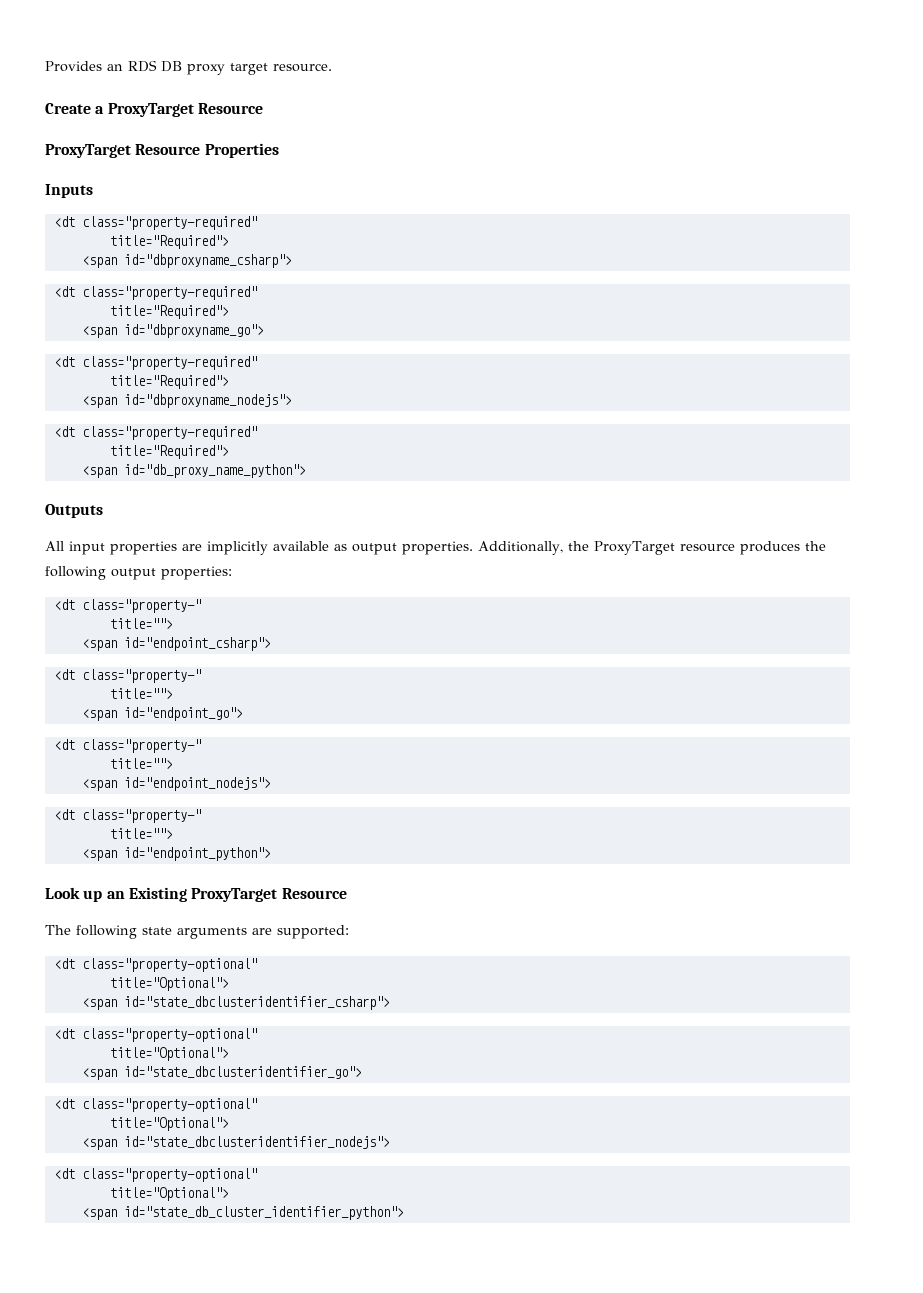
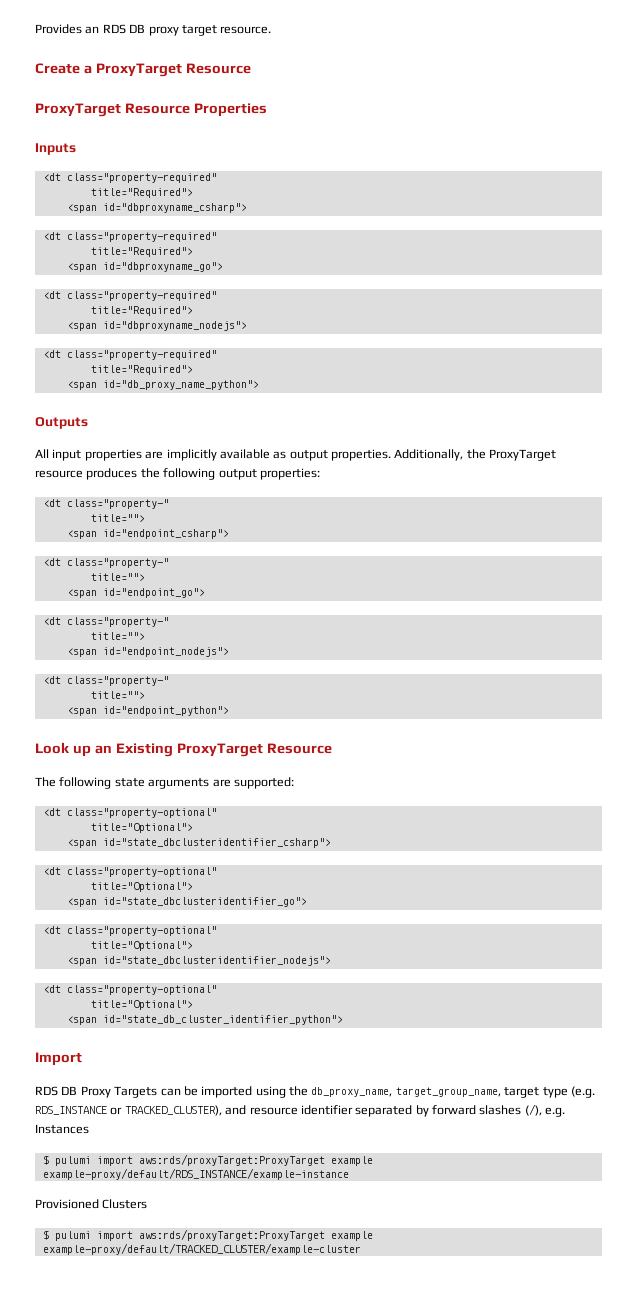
(404, 1213) none -> [35,1052,82,1066] [35,1086,595,1098] [35,1104,566,1117] [35,1124,89,1134] [42,1154,373,1166] [42,1168,349,1180] [35,1199,148,1209] [42,1229,373,1241] [42,1243,361,1255] // Import // RDS DB Proxy Targets can be imported using the db_proxy_name, target_group_name, target type (e.g. RDS_INSTANCE or TRACKED_CLUSTER), and resource identifier separated by forward slashes (/), e.g. Instances // $ pulumi import aws:rds/proxyTarget:ProxyTarget example example-proxy/default/RDS_INSTANCE/example-instance // Provisioned Clusters // $ pulumi import aws:rds/proxyTarget:ProxyTarget example example-proxy/default/TRACKED_CLUSTER/example-cluster

